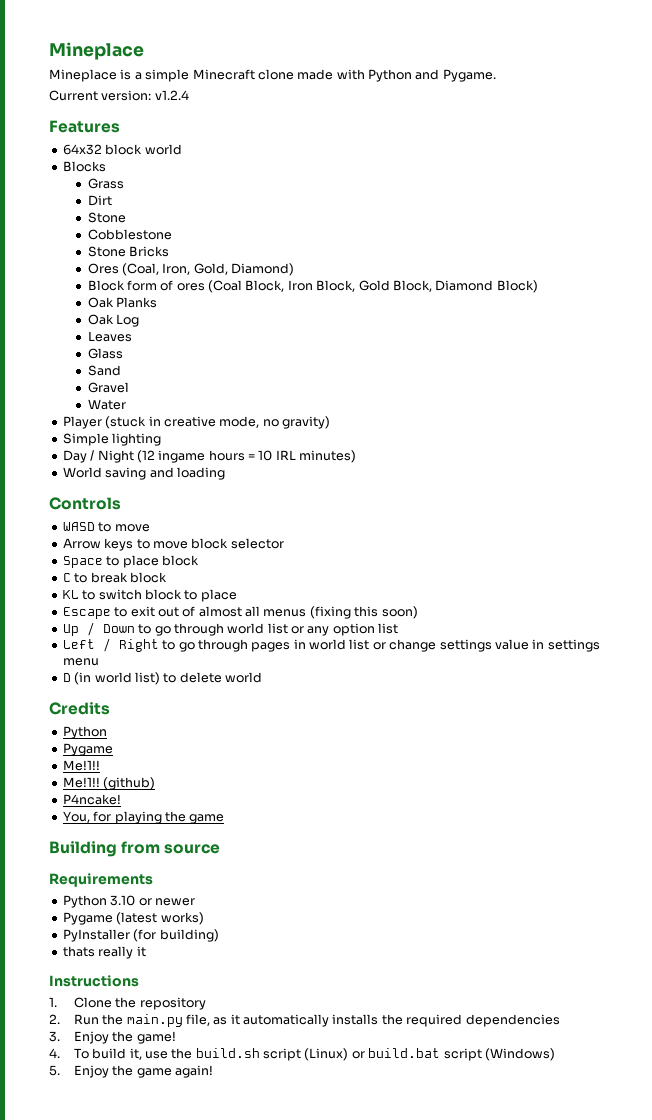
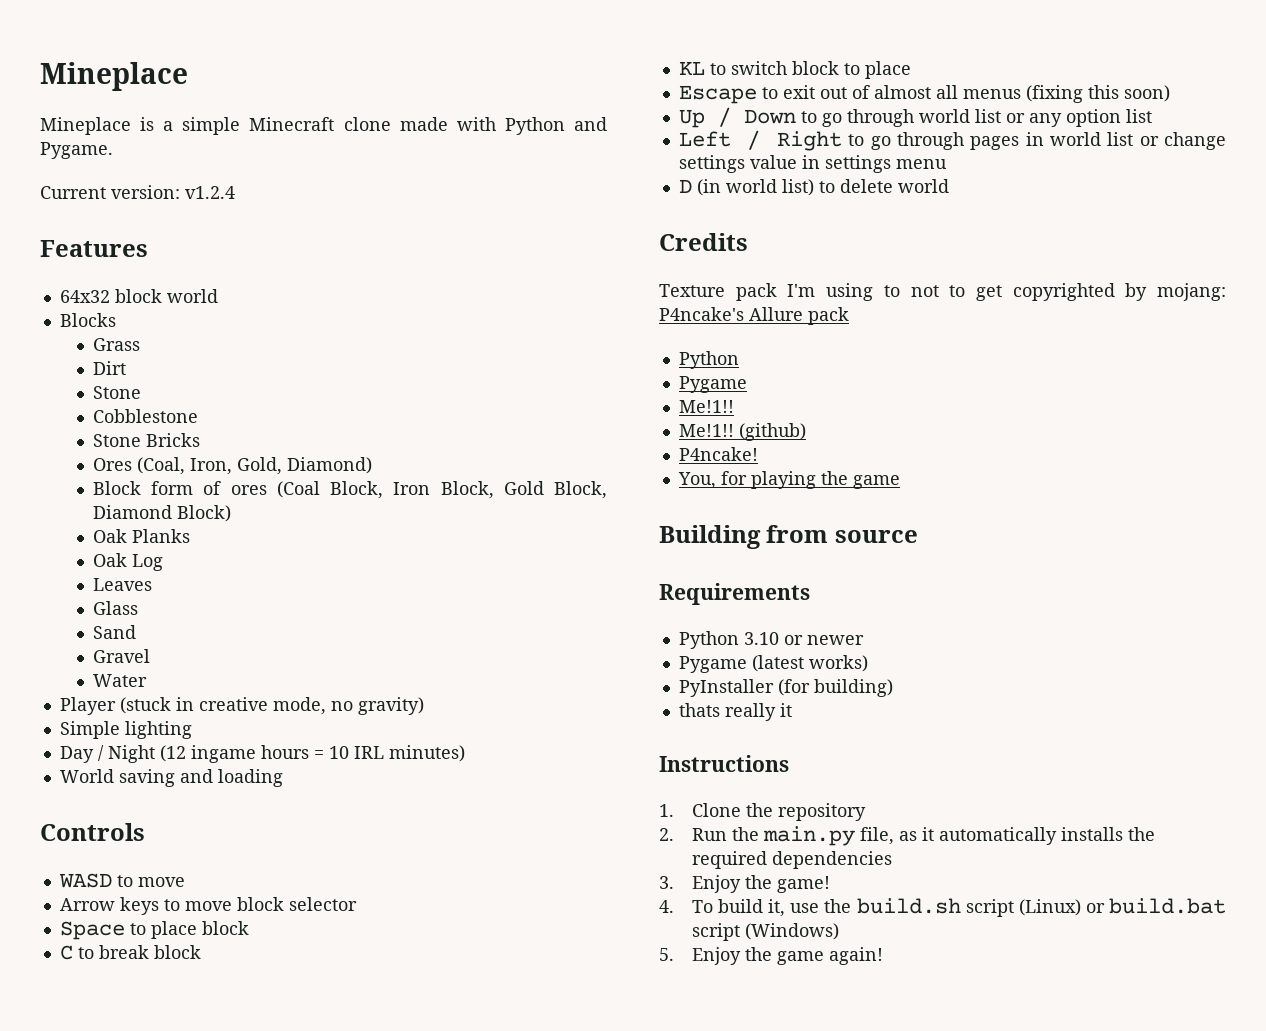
(110, 708) none -> [659,283,1226,301] [659,307,849,325] // Texture pack I'm using to not to get copyrighted by mojang: P4ncake's Allure pack

